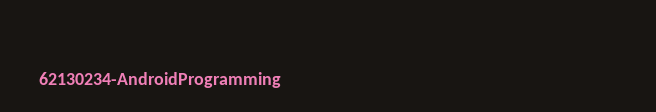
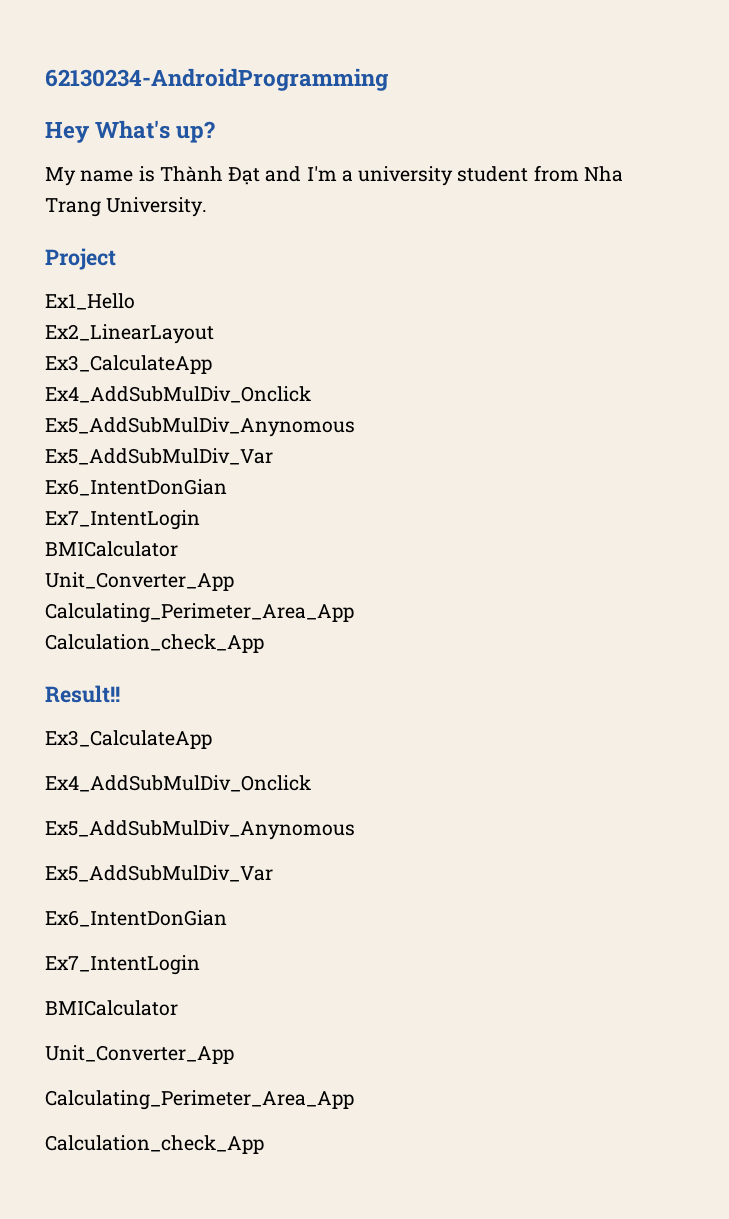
(281, 80) none -> [45,120,216,143] [45,165,623,186] [45,197,208,217] [45,248,116,270] [45,293,135,310] [45,324,214,344] [45,355,212,374] [45,386,311,403] [45,417,355,437] [45,448,273,465] [45,479,227,496] [45,510,200,530] [45,541,178,557] [45,572,234,591] [45,603,354,623] [45,634,264,653] [45,685,120,703] [45,730,212,749] [45,775,311,792] [45,820,355,840] [45,865,273,882] [45,910,227,927] [45,955,200,975] [45,1000,178,1016] [45,1045,234,1064] [45,1090,354,1110] [45,1135,264,1154] // Hey What's up? // My name is Thành Đạt and I'm a university student from Nha Trang University. // Project // Ex1_Hello // Ex2_LinearLayout // Ex3_CalculateApp // Ex4_AddSubMulDiv_Onclick // Ex5_AddSubMulDiv_Anynomous // Ex5_AddSubMulDiv_Var // Ex6_IntentDonGian // Ex7_IntentLogin // BMICalculator // Unit_Converter_App // Calculating_Perimeter_Area_App // Calculation_check_App // Result!! // Ex3_CalculateApp // Ex4_AddSubMulDiv_Onclick // Ex5_AddSubMulDiv_Anynomous // Ex5_AddSubMulDiv_Var // Ex6_IntentDonGian // Ex7_IntentLogin // BMICalculator // Unit_Converter_App // Calculating_Perimeter_Area_App // Calculation_check_App

